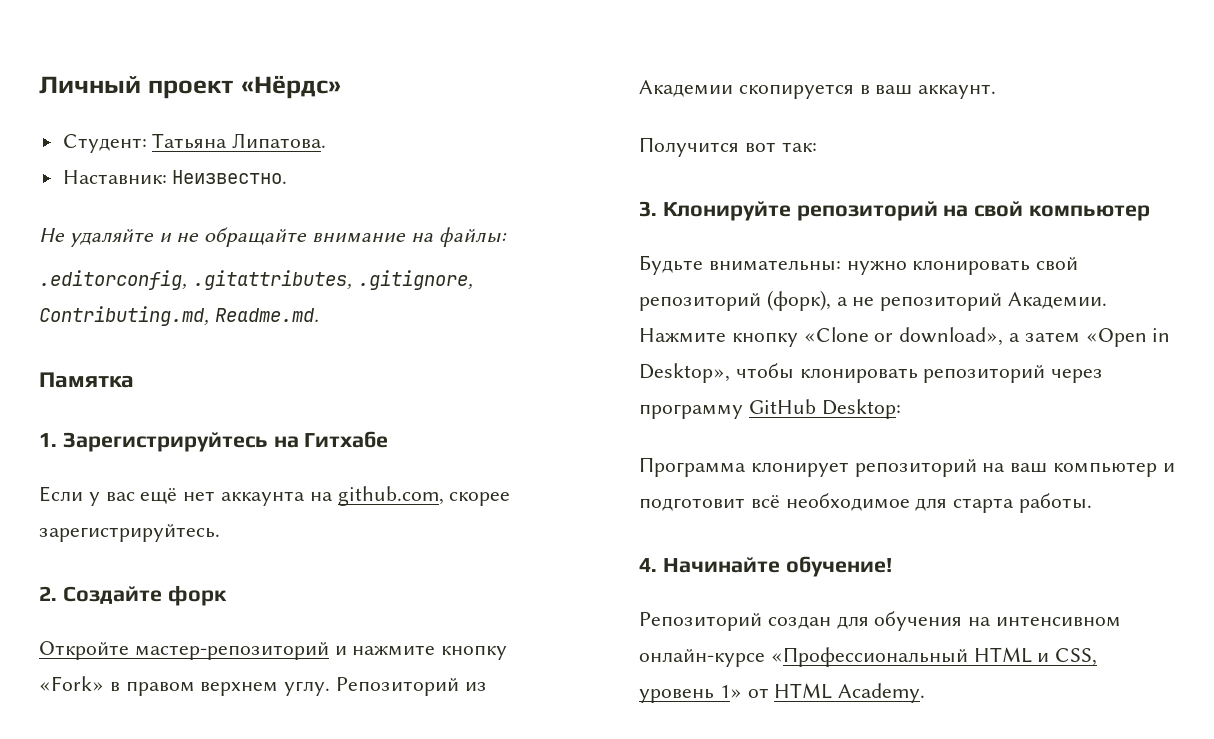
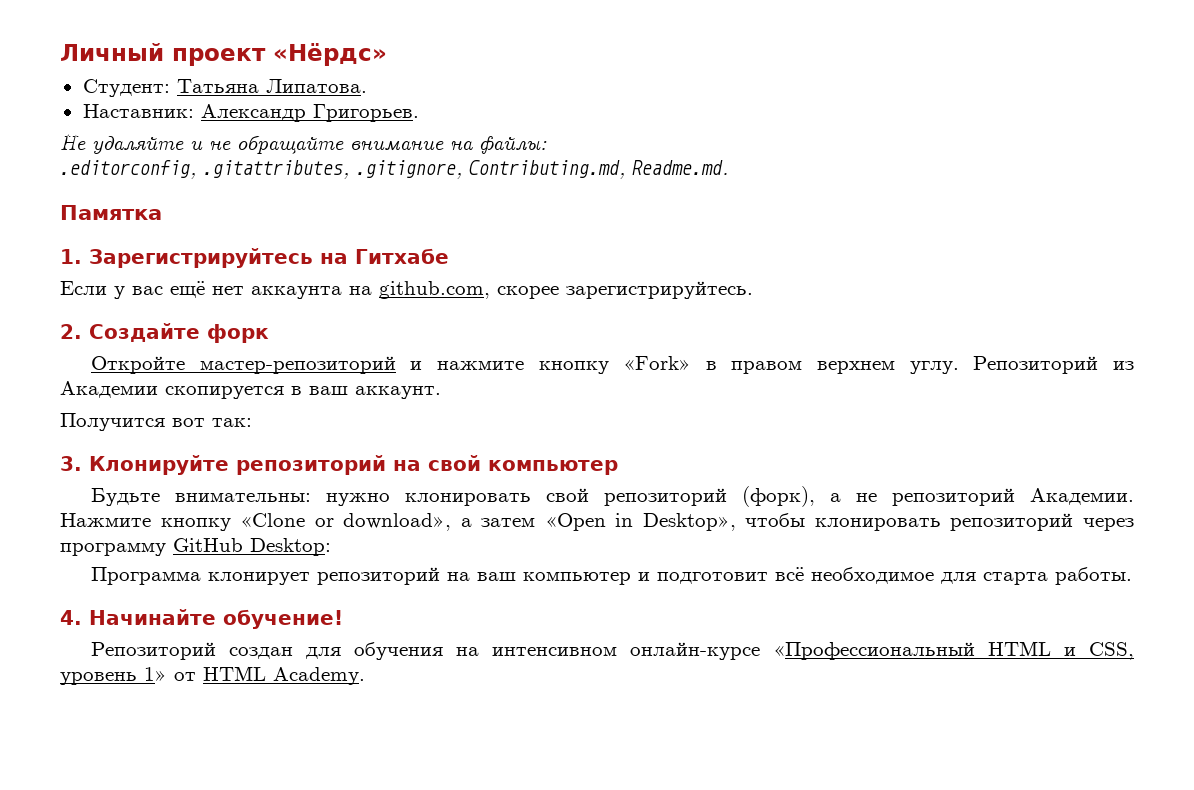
[172,170,288,184] Неизвестно. -> [200,104,419,122] Александр Григорьев.

